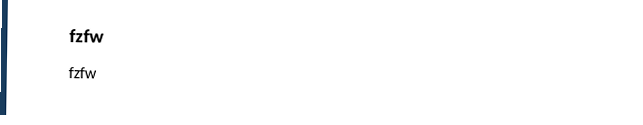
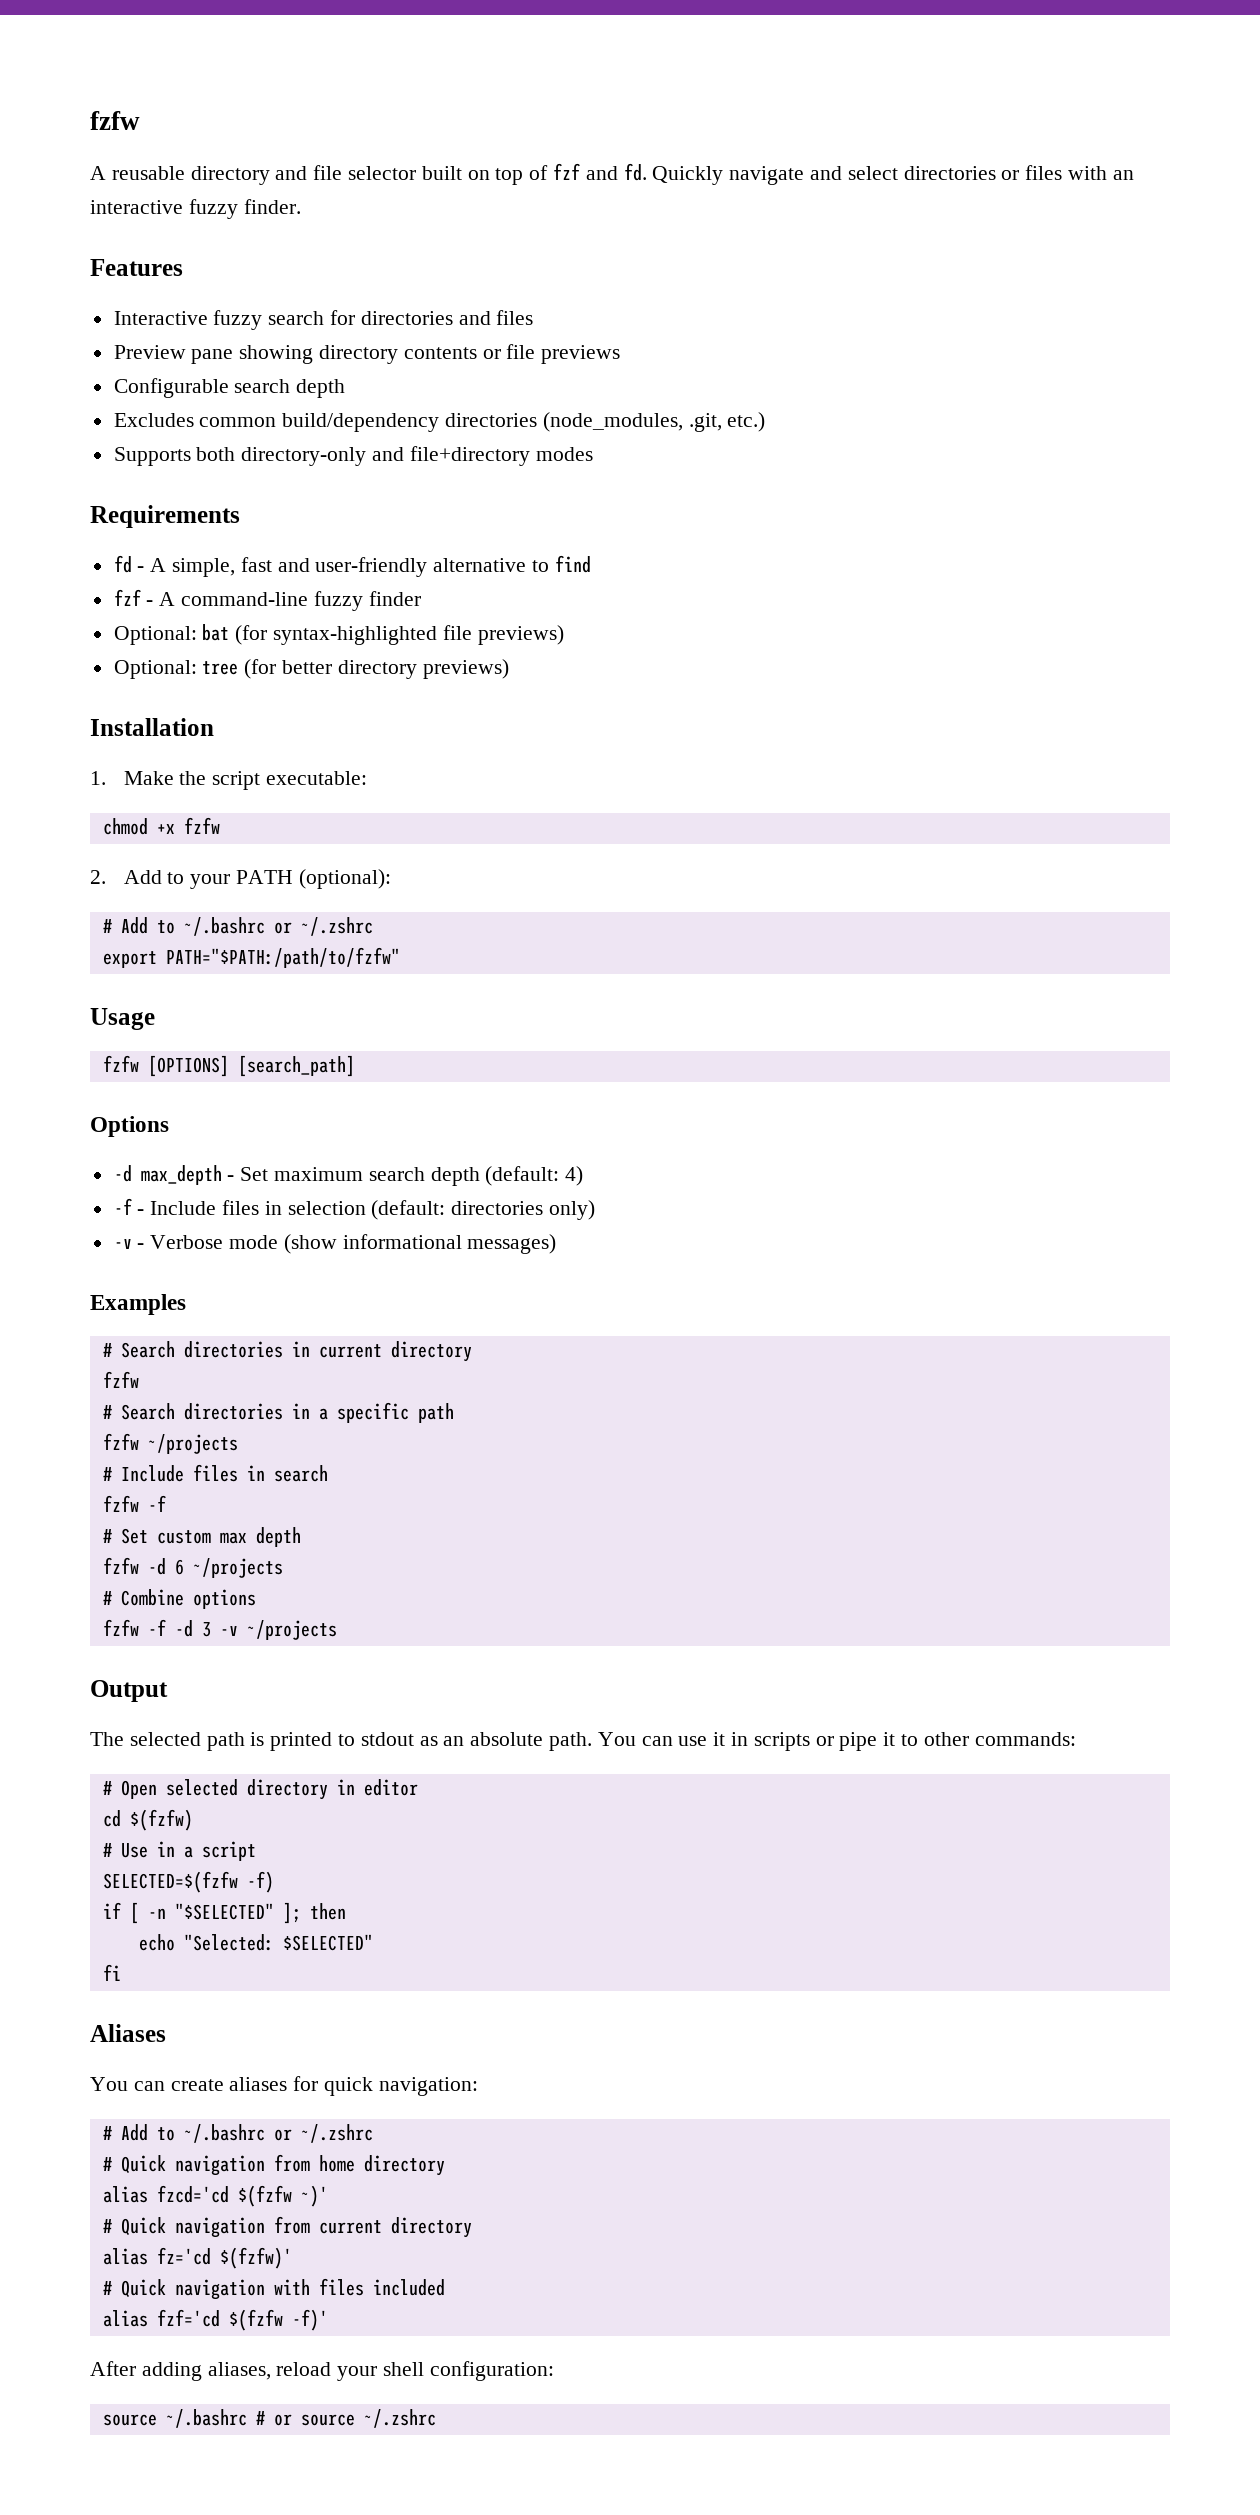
[69,29,105,43] [68,67,97,79] fzfw // fzfw -> [90,111,140,130] [90,163,1134,185] [90,199,301,219] [90,259,183,276] [113,310,534,330] [113,344,621,364] [113,378,346,398] [113,412,766,432] [113,446,593,466] [90,505,240,528] [113,555,591,577] [113,589,421,611] [113,624,564,645] [113,659,509,679] [90,718,214,736] [90,771,367,790] [102,817,220,835] [90,869,391,889] [102,917,373,936] [102,947,400,968] [90,1008,155,1030] [102,1055,355,1077] [90,1116,169,1137] [113,1165,584,1186] [113,1198,596,1220] [113,1234,557,1254] [90,1294,186,1315] [102,1341,472,1362] [102,1371,139,1388] [102,1402,454,1423] [102,1433,238,1454] [102,1464,328,1482] [102,1495,166,1512] [102,1527,301,1547] [102,1557,283,1578] [102,1589,256,1609] [102,1619,337,1640] [90,1680,168,1702] [90,1732,1076,1751] [102,1779,418,1800] [102,1809,193,1831] [102,1841,256,1861] [102,1871,274,1893] [102,1902,346,1924] [138,1934,373,1951] [102,1964,121,1981] [90,2024,166,2042] [90,2076,478,2096] [102,2124,373,2143] [102,2154,445,2176] [102,2185,328,2207] [102,2216,472,2238] [102,2247,292,2269] [102,2278,445,2300] [102,2309,328,2331] [90,2361,554,2381] [102,2409,436,2428] fzfw // A reusable directory and file selector built on top of fzf and fd. Quickly navigate and select directories or files with an interactive fuzzy finder. // Features // Interactive fuzzy search for directories and files // Preview pane showing directory contents or file previews // Configurable search depth // Excludes common build/dependency directories (node_modules, .git, etc.) // Supports both directory-only and file+directory modes // Requirements // fd - A simple, fast and user-friendly alternative to find // fzf - A command-line fuzzy finder // Optional: bat (for syntax-highlighted file previews) // Optional: tree (for better directory previews) // Installation // 1. Make the script executable: // chmod +x fzfw // 2. Add to your PATH (optional): // # Add to ~/.bashrc or ~/.zshrc // export PATH="$PATH:/path/to/fzfw" // Usage // fzfw [OPTIONS] [search_path] // Options // -d max_depth - Set maximum search depth (default: 4) // -f - Include files in selection (default: directories only) // -v - Verbose mode (show informational messages) // Examples // # Search directories in current directory // fzfw // # Search directories in a specific path // fzfw ~/projects // # Include files in search // fzfw -f // # Set custom max depth // fzfw -d 6 ~/projects // # Combine options // fzfw -f -d 3 -v ~/projects // Output // The selected path is printed to stdout as an absolute path. You can use it in scripts or pipe it to other commands: // # Open selected directory in editor // cd $(fzfw) // # Use in a script // SELECTED=$(fzfw -f) // if [ -n "$SELECTED" ]; then // echo "Selected: $SELECTED" // fi // Aliases // You can create aliases for quick navigation: // # Add to ~/.bashrc or ~/.zshrc // # Quick navigation from home directory // alias fzcd='cd $(fzfw ~)' // # Quick navigation from current directory // alias fz='cd $(fzfw)' // # Quick navigation with files included // alias fzf='cd $(fzfw -f)' // After adding aliases, reload your shell configuration: // source ~/.bashrc # or source ~/.zshrc

